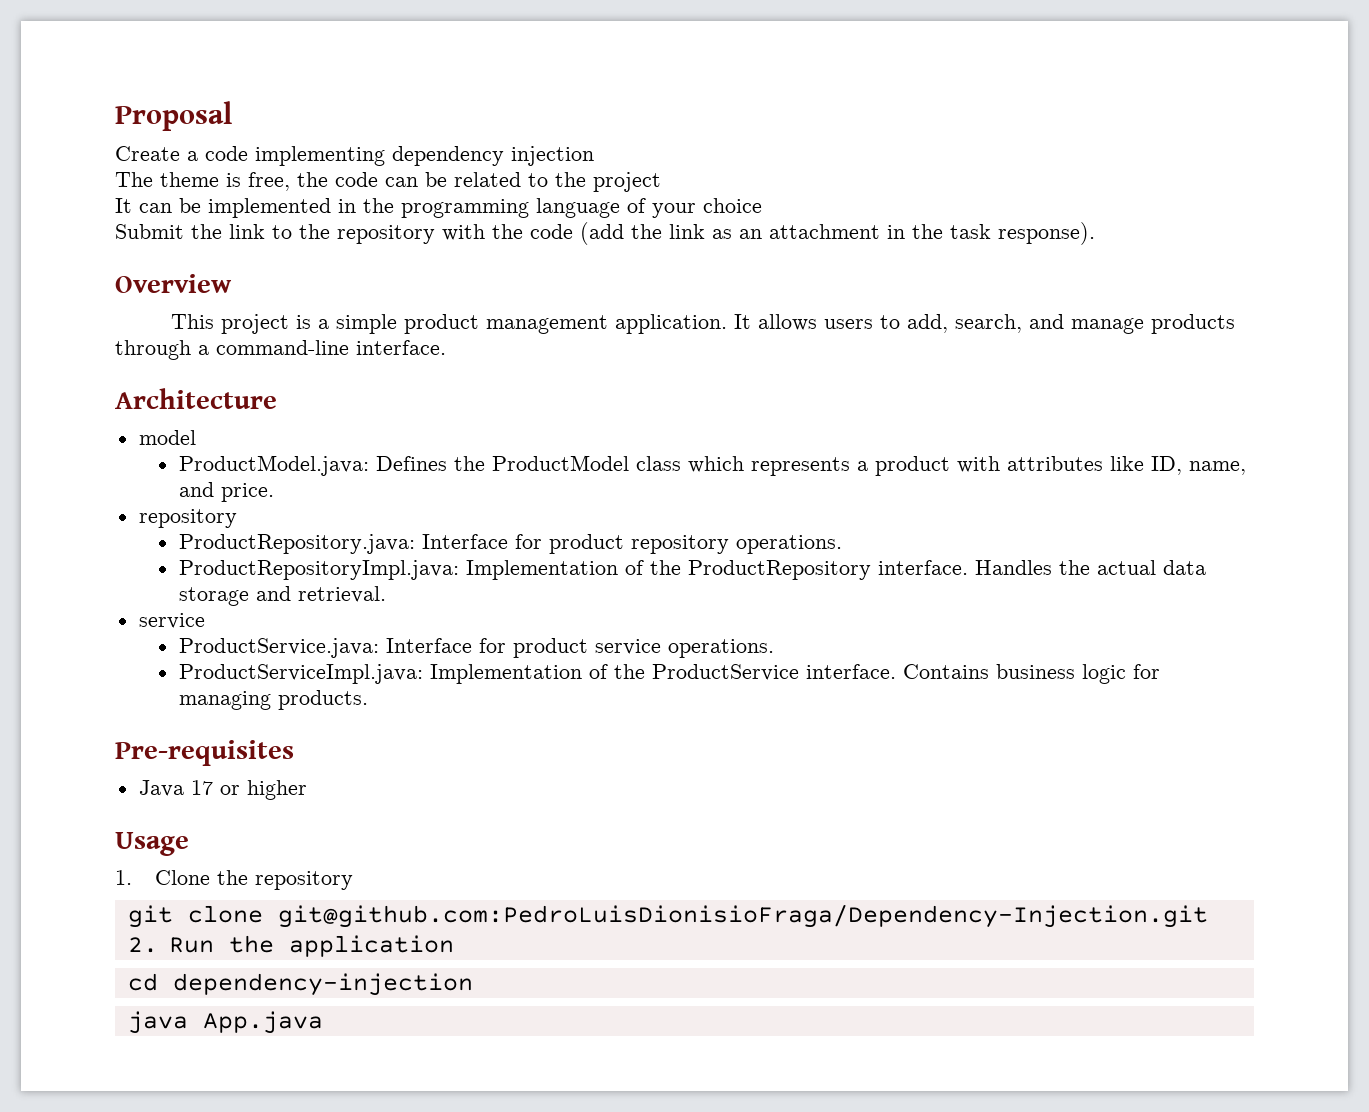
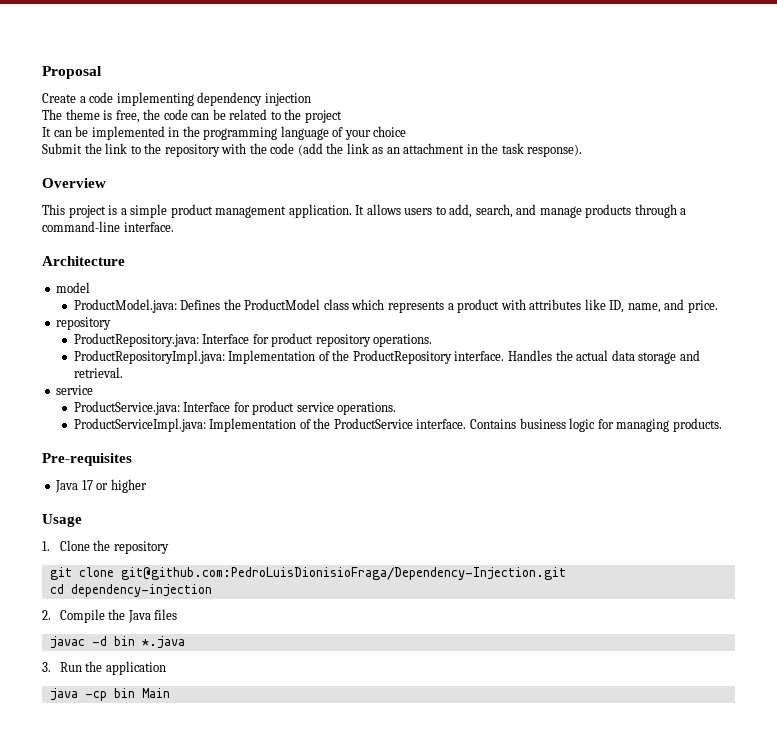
[127,937,158,953] 2. -> [49,584,212,597] [42,609,178,623] [49,636,185,649] [42,662,51,672] cd dependency-injection // 2. Compile the Java files // javac -d bin *.java // 3.
[127,973,473,996] // cd dependency-injection -> (166, 668) none
[202,1011,323,1034] App.java -> [84,688,170,701] -cp bin Main

